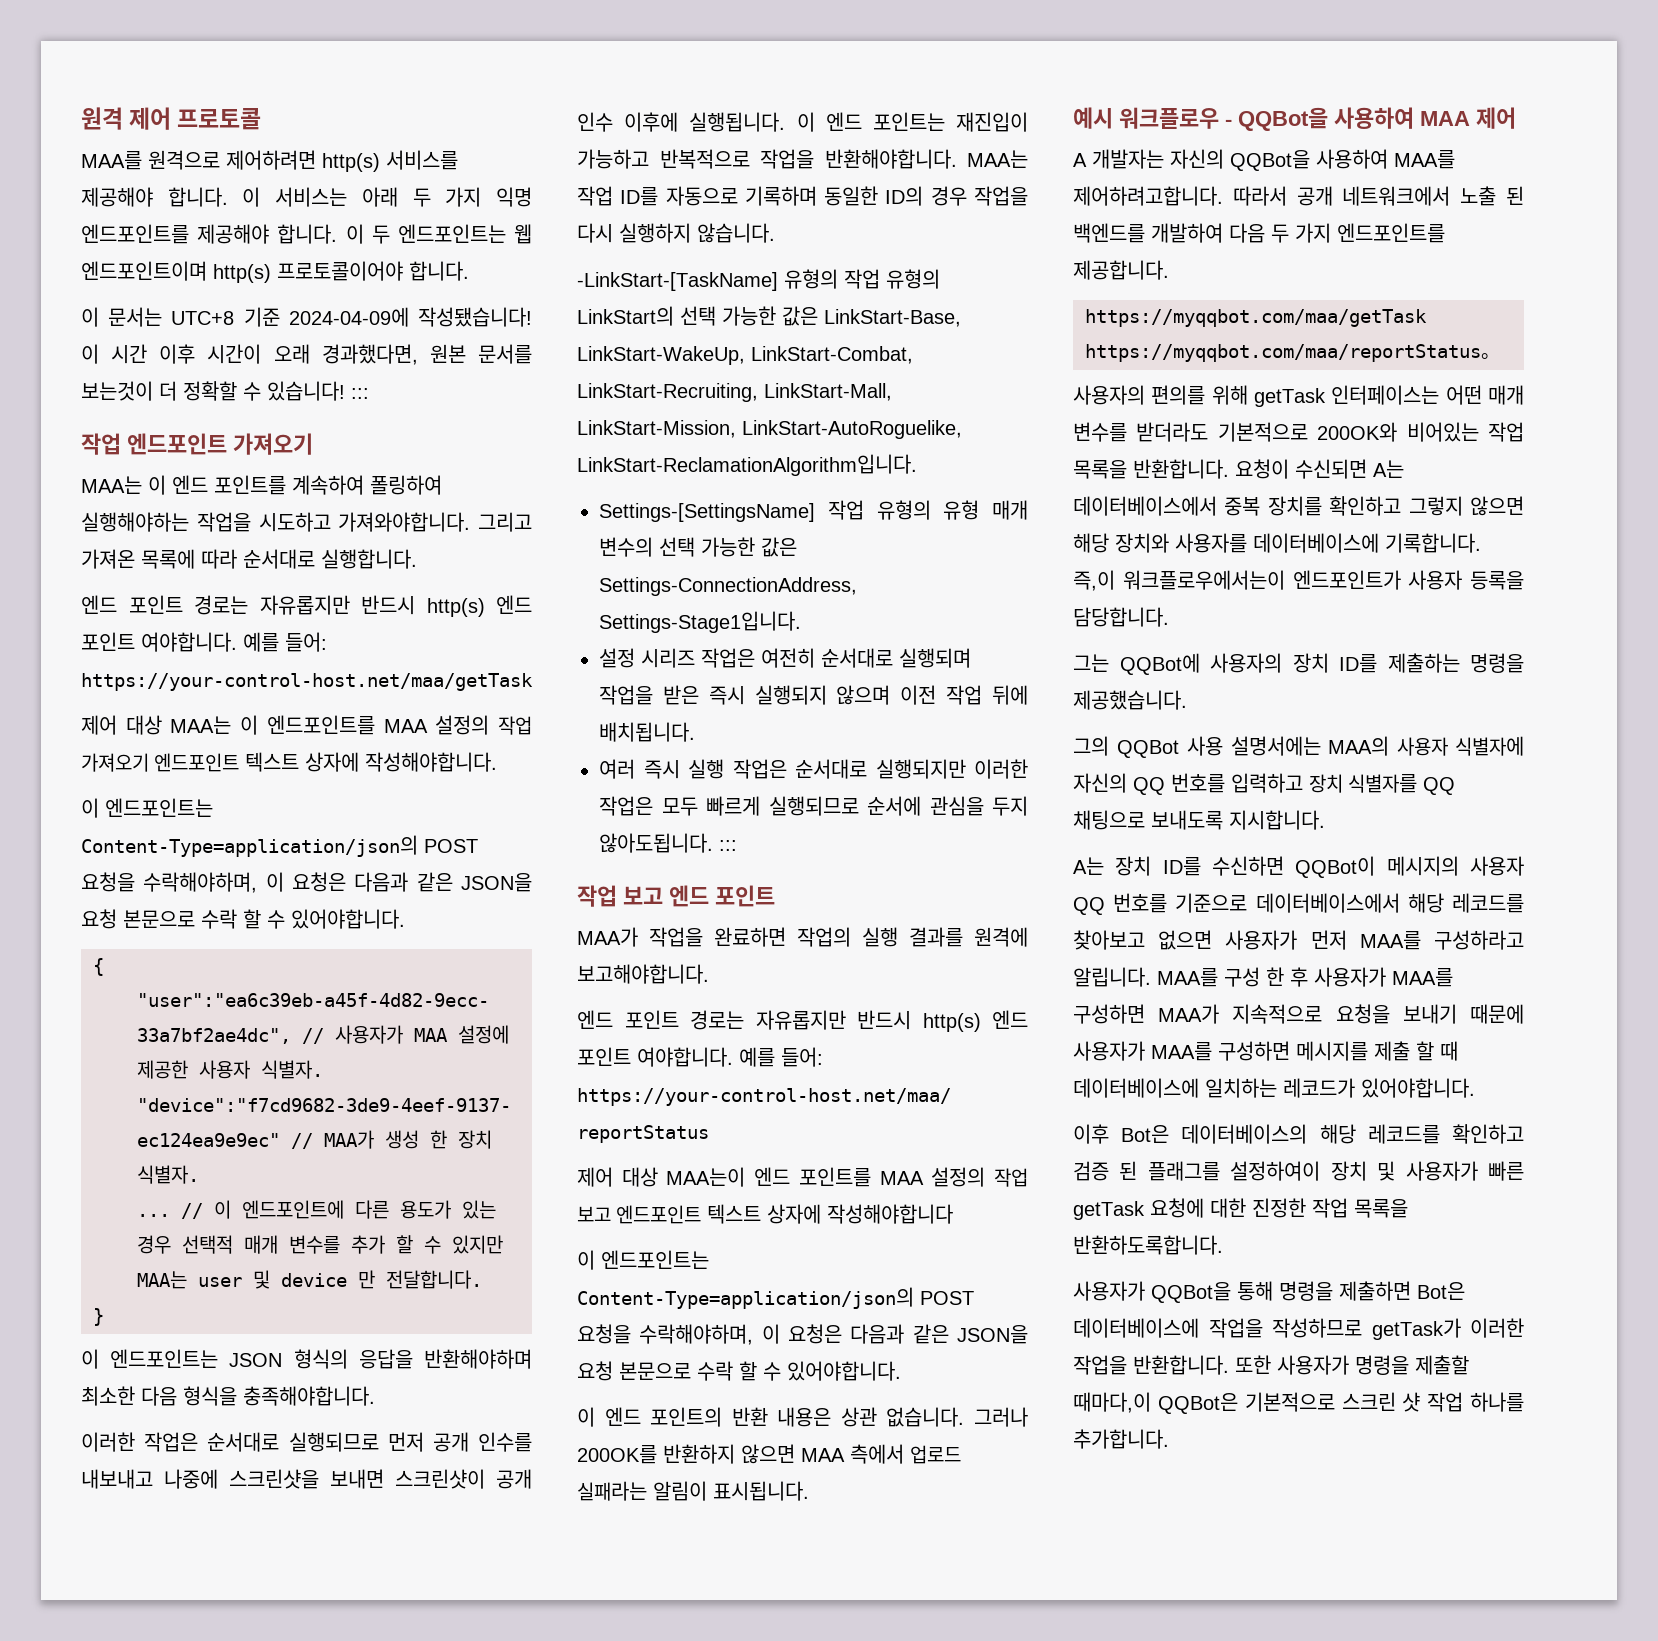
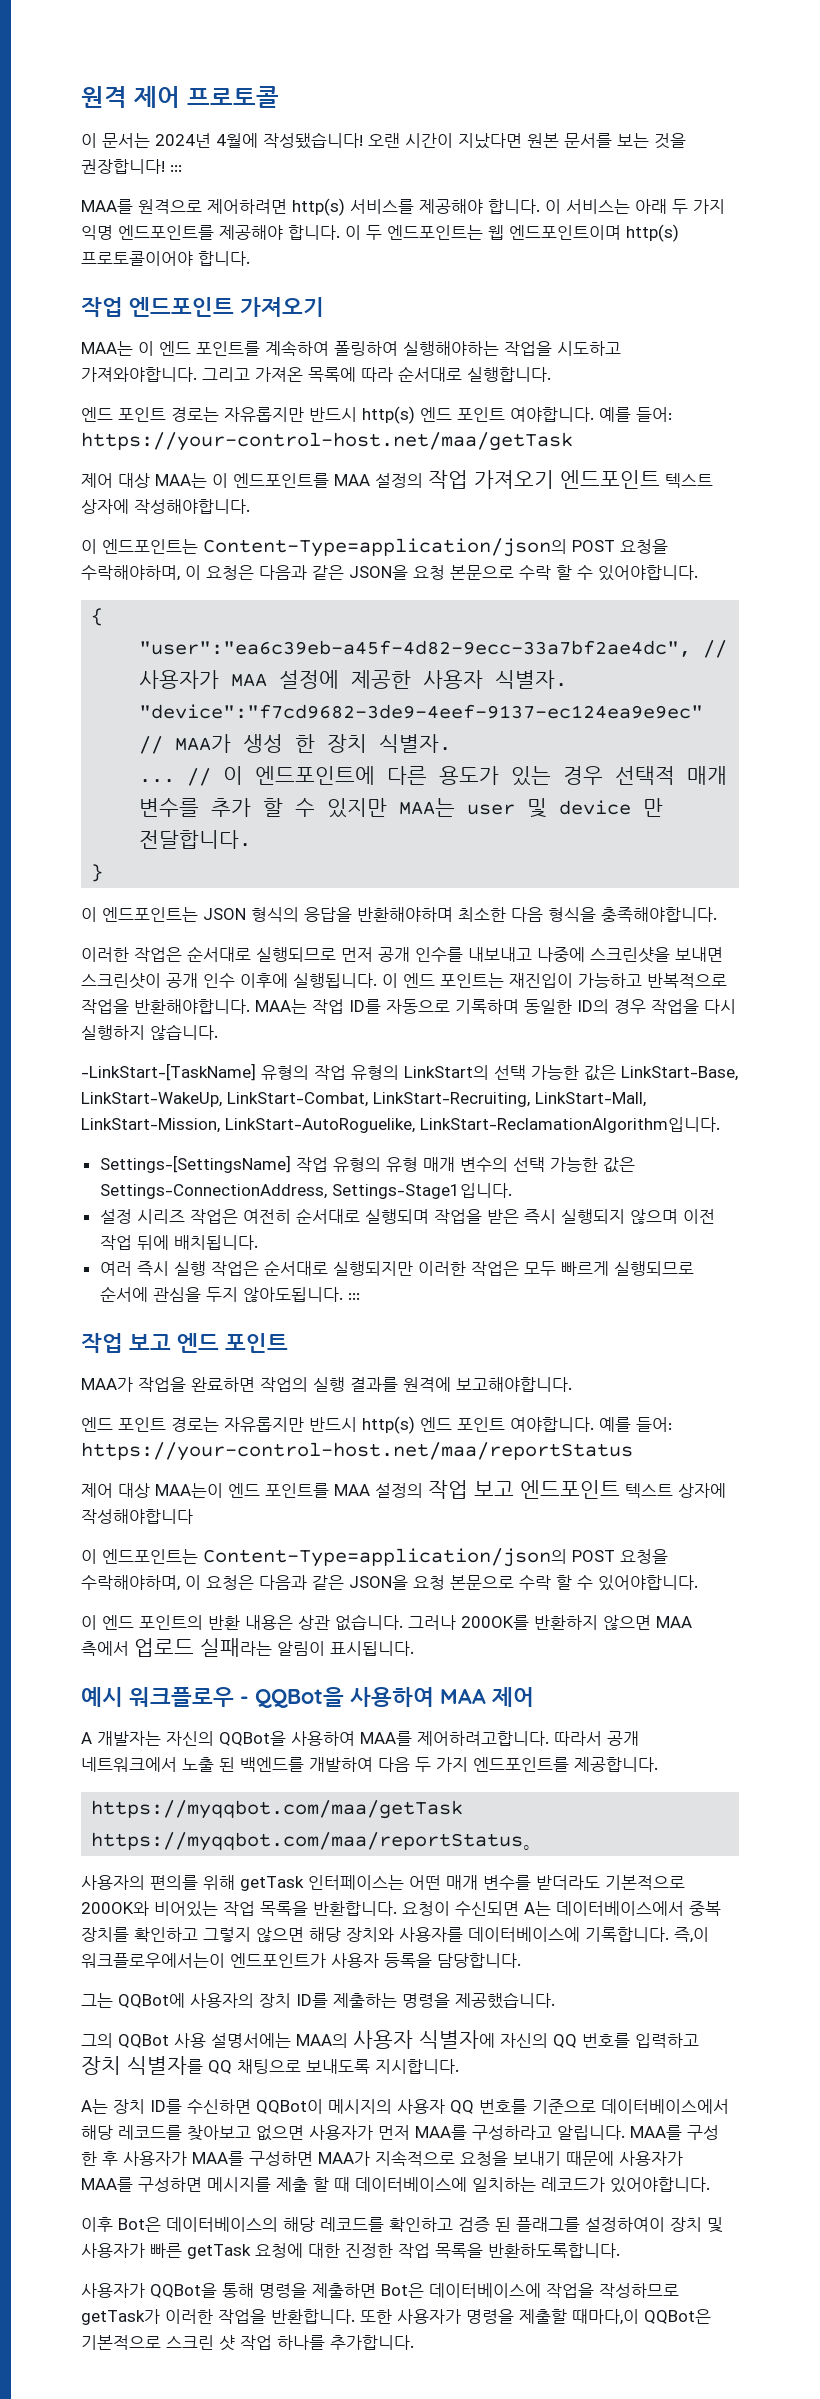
(262, 119) none -> [81,132,686,149] [81,159,182,174] // 이 문서는 2024년 4월에 작성됐습니다! 오랜 시간이 지났다면 원본 문서를 보는 것을 권장합니다! :::
[81,307,532,327] [81,344,532,365] [81,381,369,401] // 이 문서는 UTC+8 기준 2024-04-09에 작성됐습니다! 이 시간 이후 시간이 오래 경과했다면, 원본 문서를 보는것이 더 정확할 수 있습니다! ::: -> (250, 258) none

